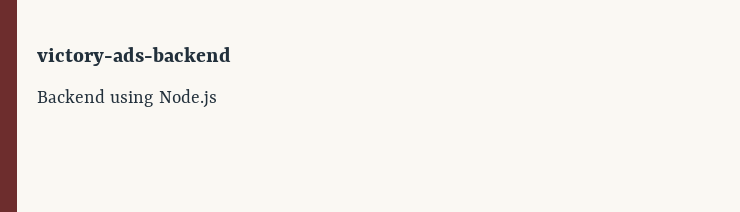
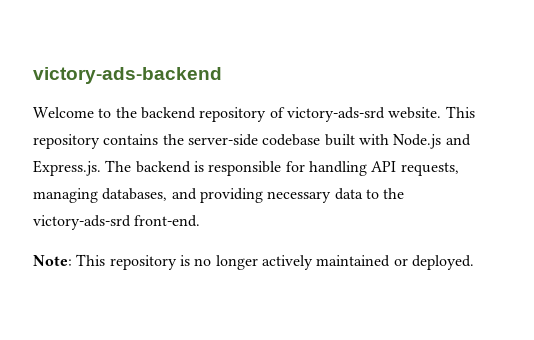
[37,89,217,108] Backend using Node.js -> [33,106,475,122] [33,134,471,149] [33,160,459,176] [33,188,405,203] [33,215,201,230] [33,254,474,270] Welcome to the backend repository of victory-ads-srd website. This repository contains the server-side codebase built with Node.js and Express.js. The backend is responsible for handling API requests, managing databases, and providing necessary data to the victory-ads-srd front-end. // Note: This repository is no longer actively maintained or deployed.

